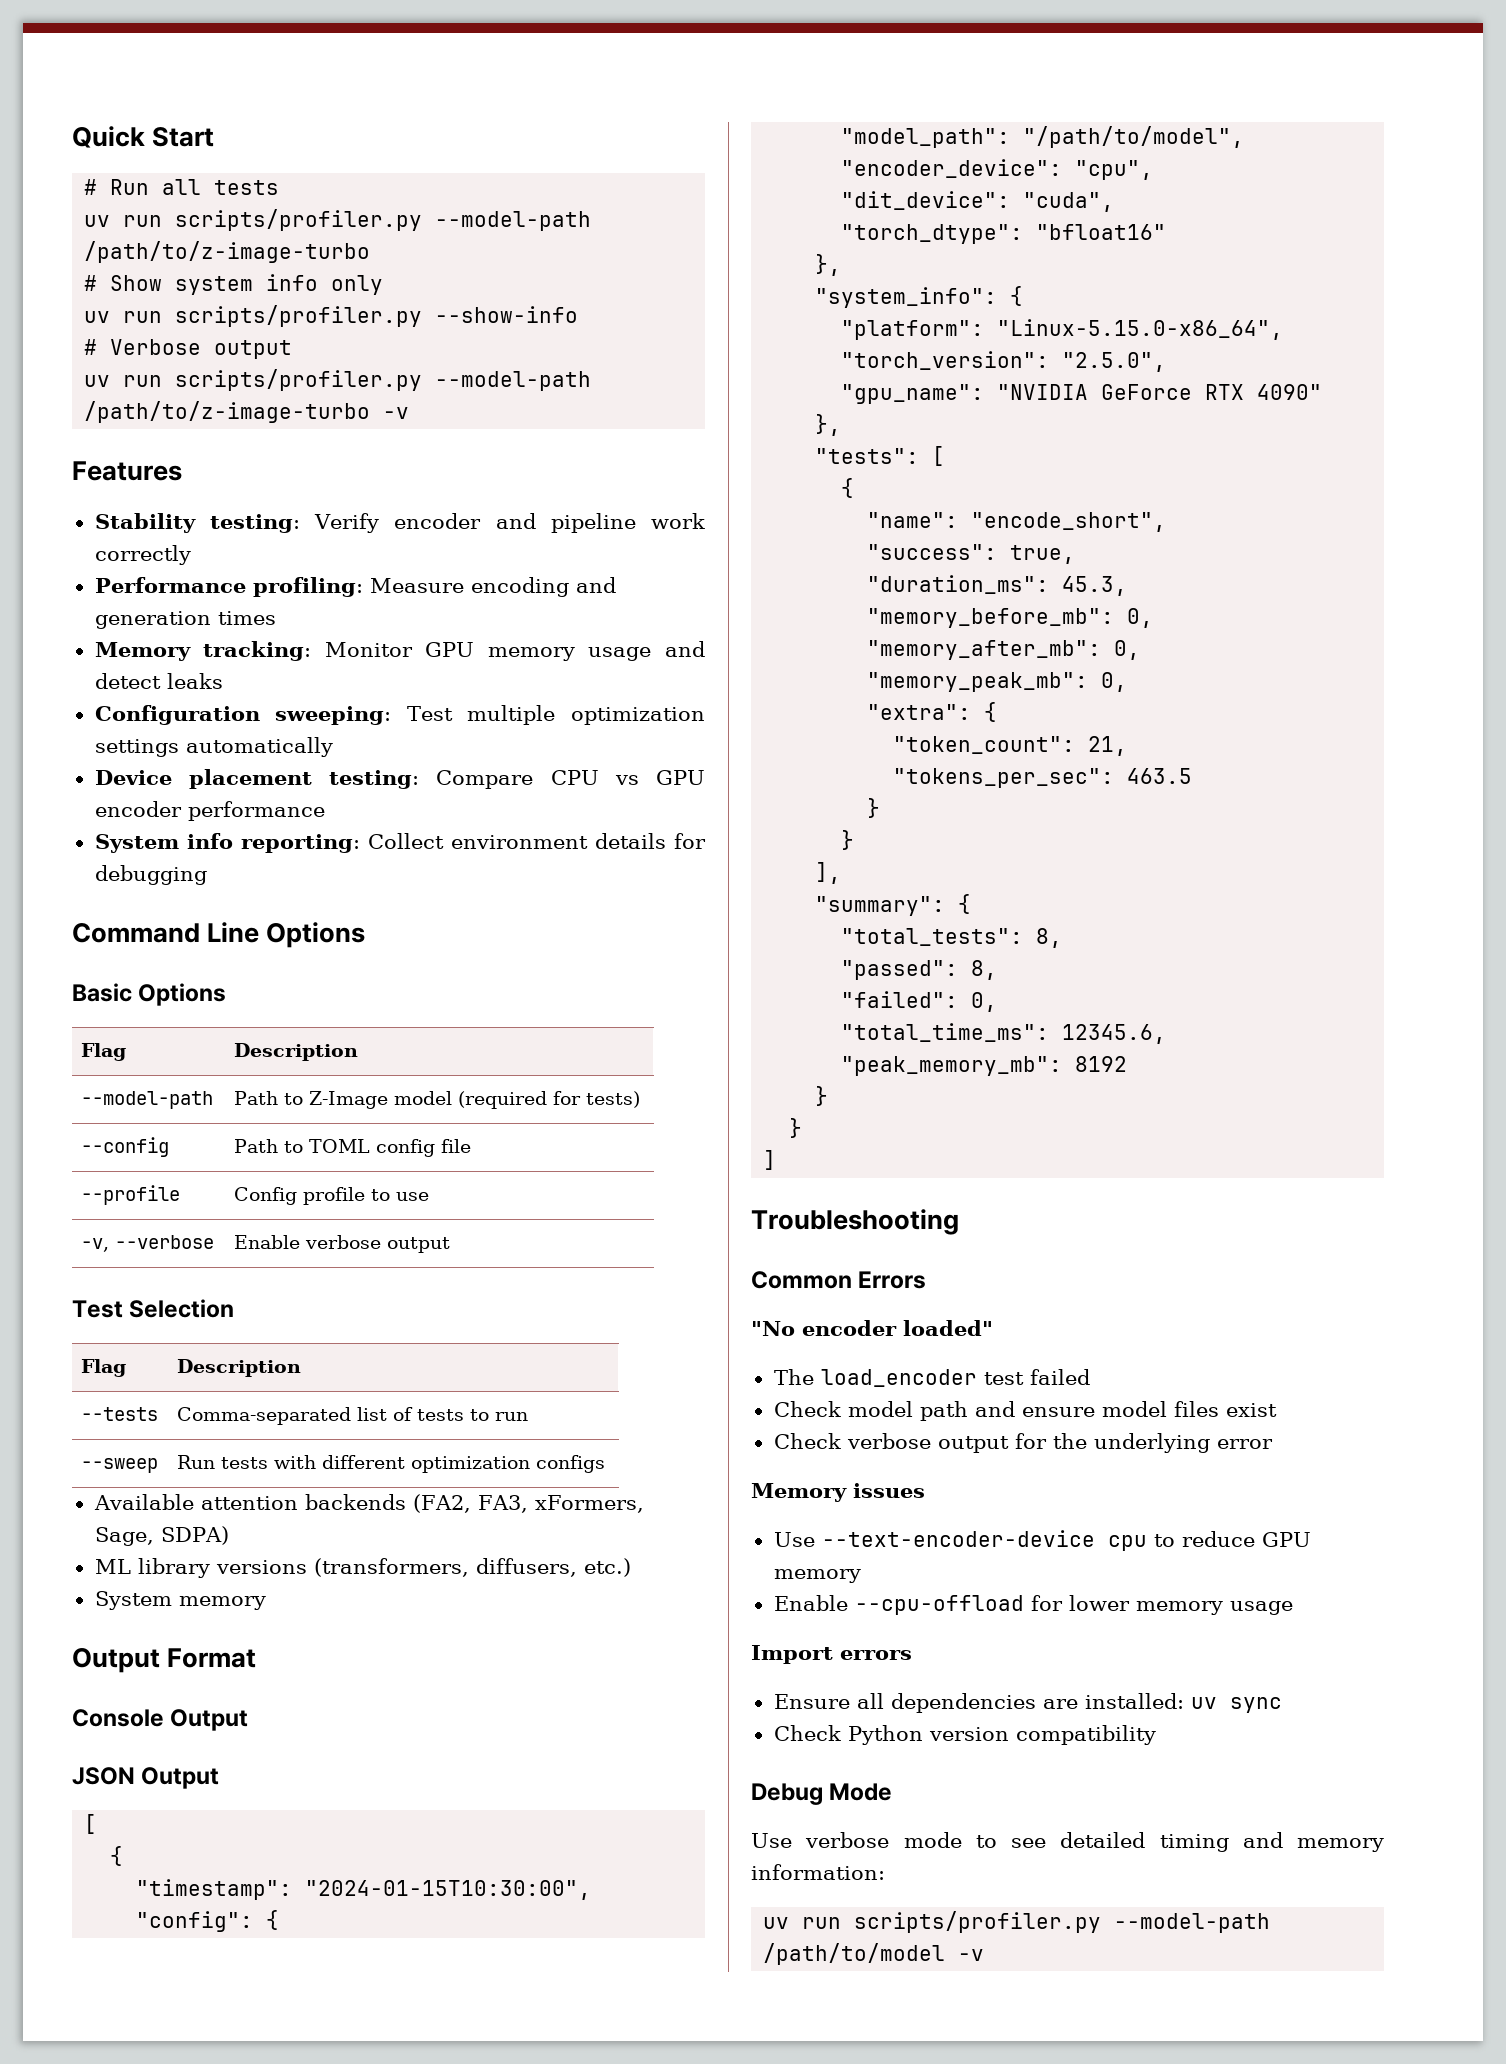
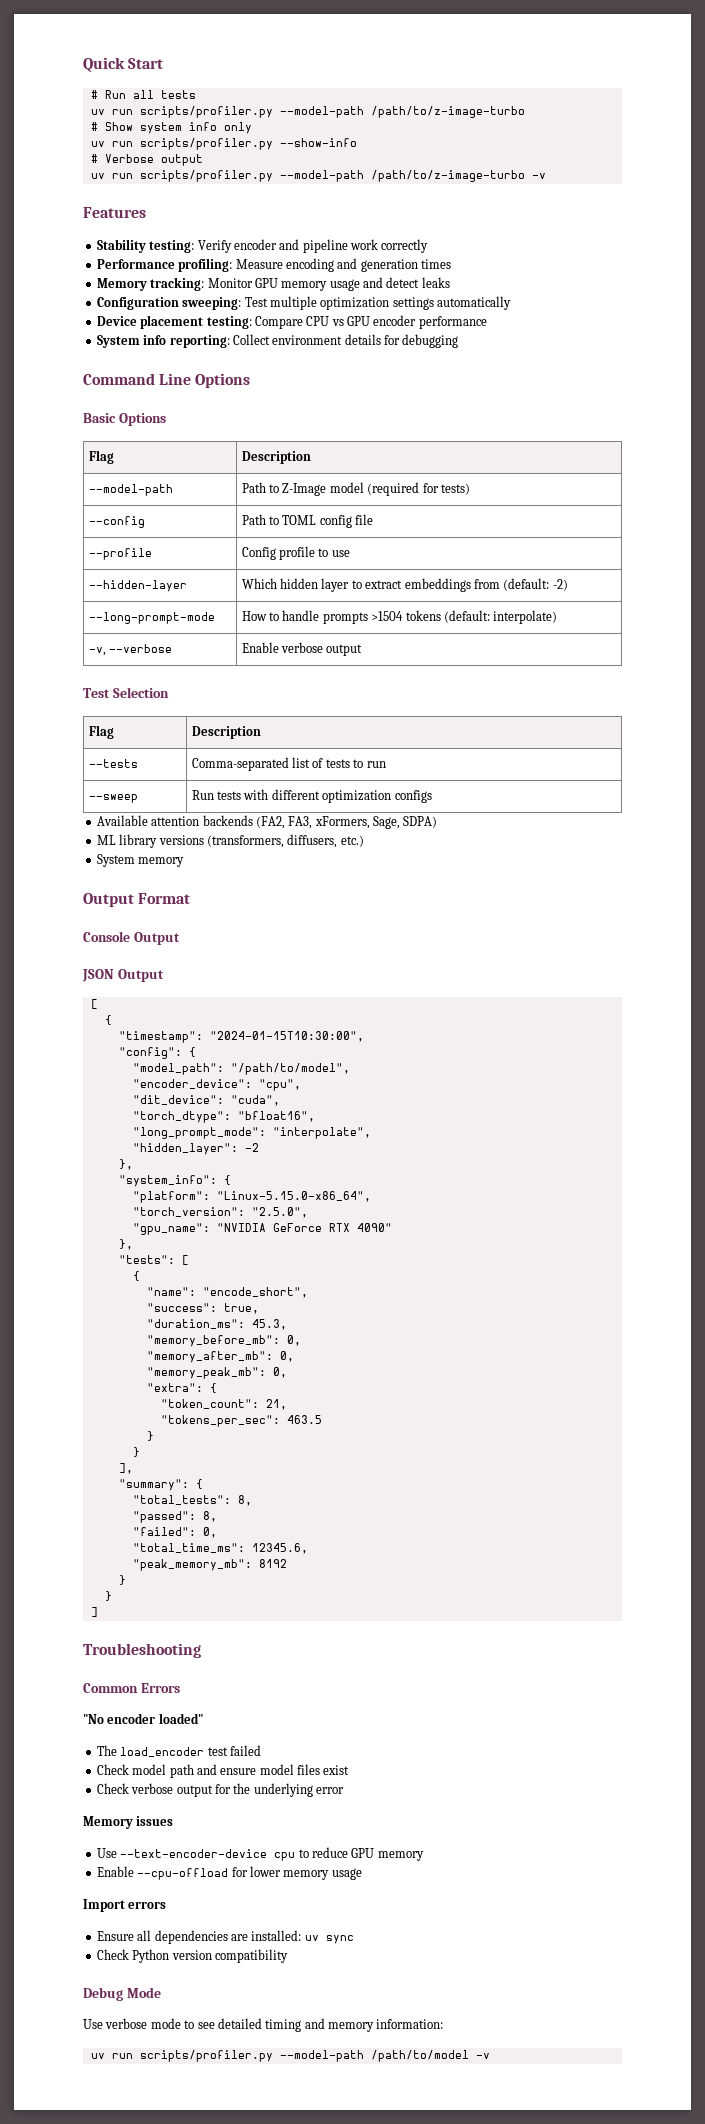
(430, 1196) none -> [88,580,187,592] [241,578,568,592] [88,612,215,624] [241,610,558,624] // --hidden-layer | Which hidden layer to extract embeddings from (default: -2) // --long-prompt-mode | How to handle prompts >1504 tokens (default: interpolate)
[1036,224,1167,240] "bfloat16" -> [237,1111,315,1122] [132,1127,371,1139] [132,1143,259,1155] "bfloat16", // "long_prompt_mode": "interpolate", // "hidden_layer": -2

